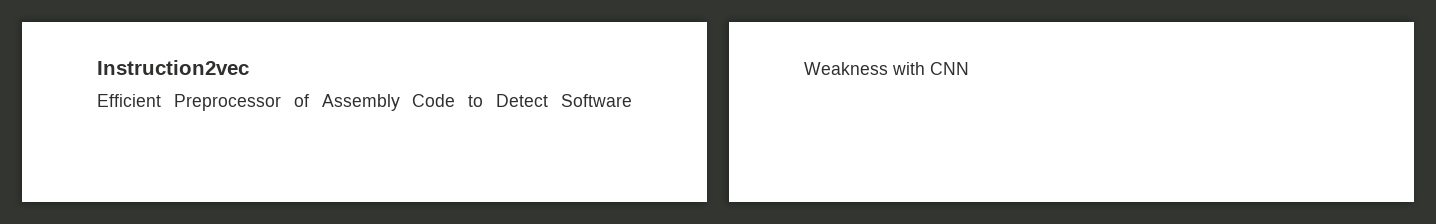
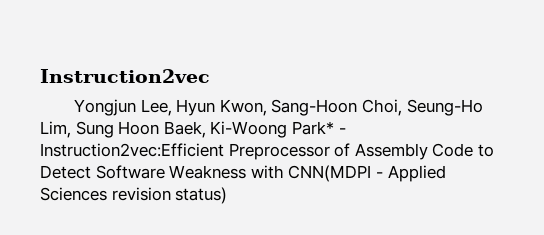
[97,94,161,107] Efficient -> [74,99,483,116] [40,121,346,138] [40,143,224,157] Yongjun Lee, Hyun Kwon, Sang-Hoon Choi, Seung-Ho Lim, Sung Hoon Baek, Ki-Woong Park* - Instruction2vec:Efficient
[930,62,969,75] CNN -> [288,165,446,182] [40,187,228,204] CNN(MDPI - Applied Sciences revision status)

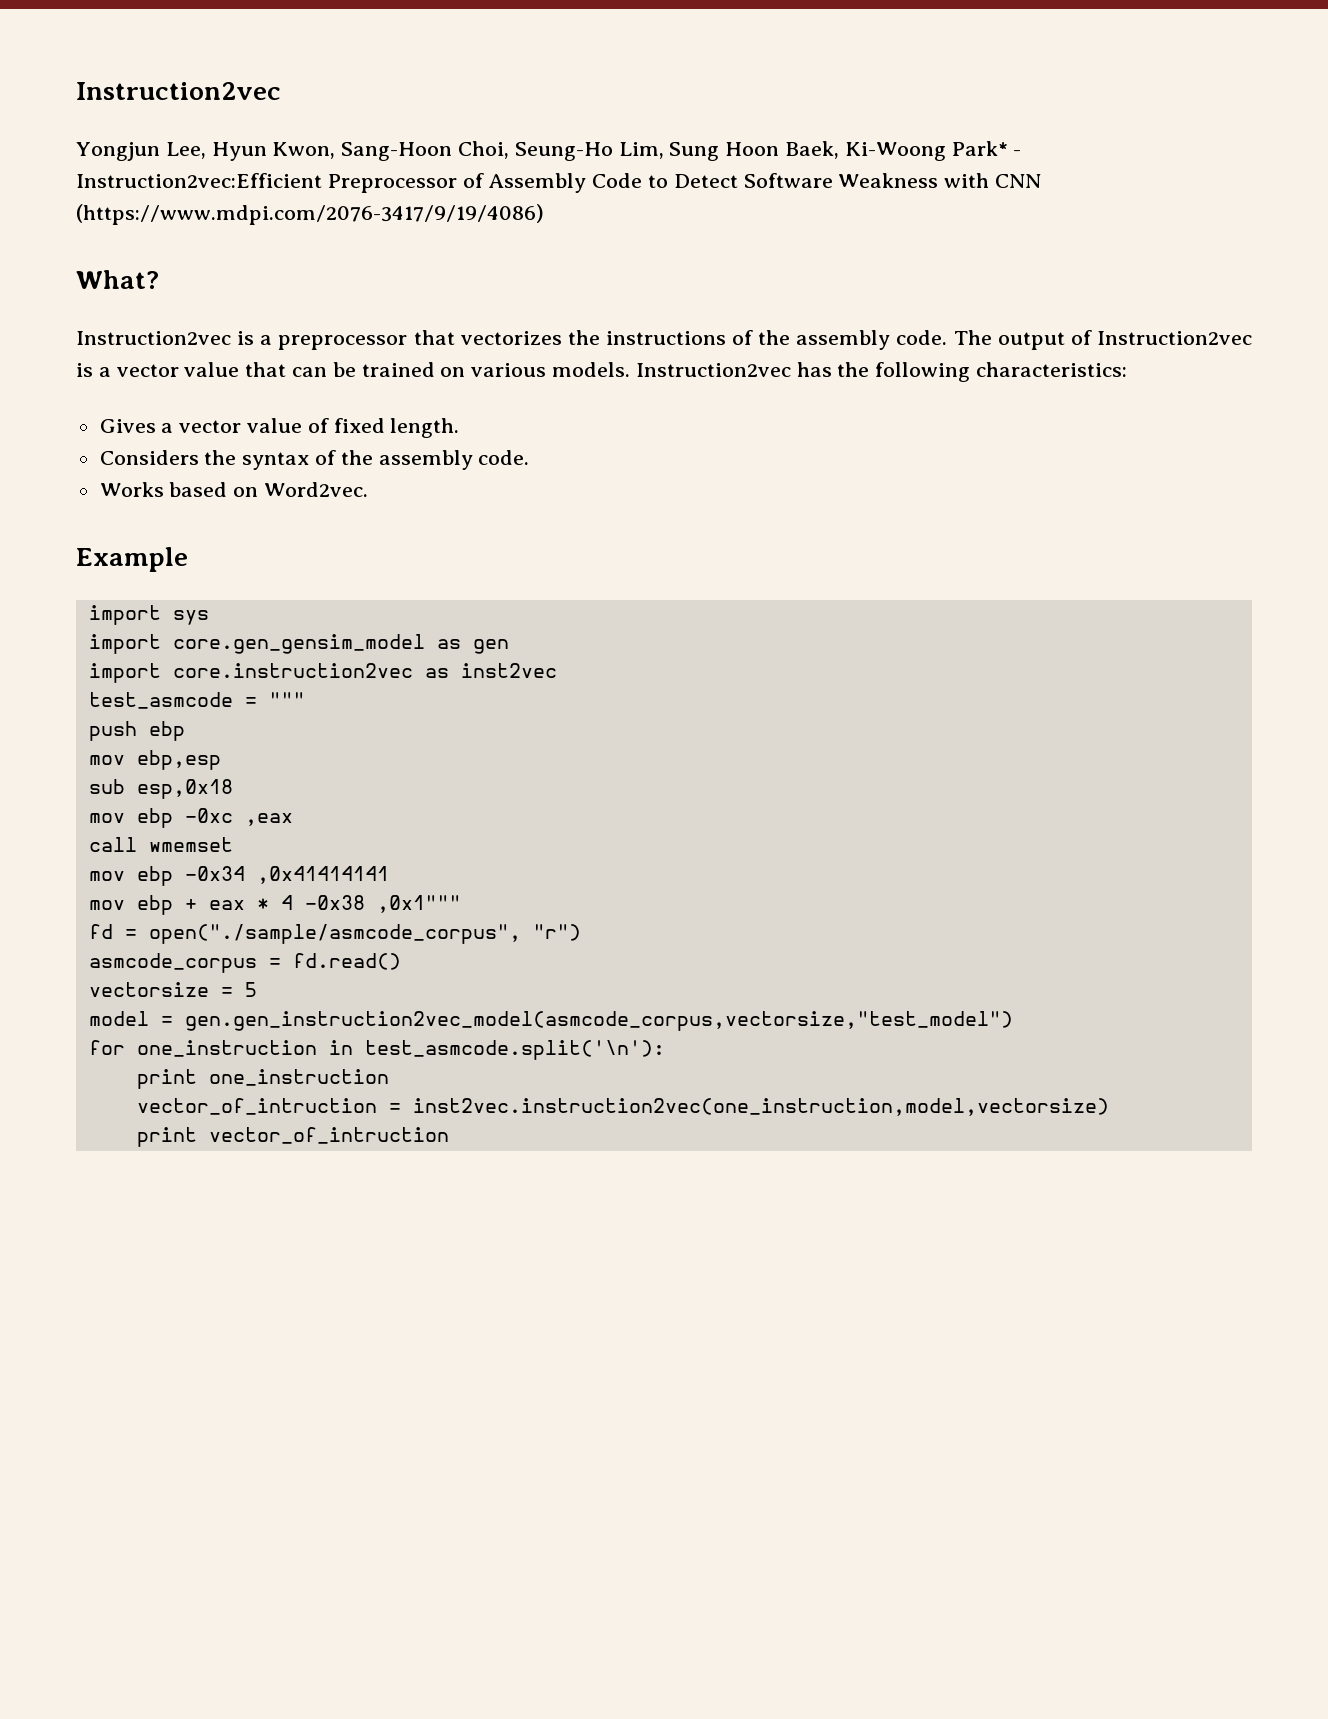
[288,165,446,182] [40,187,228,204] CNN(MDPI - Applied Sciences revision status) -> [995,174,1042,188] [76,204,544,225] [76,270,159,289] [76,330,1252,350] [76,362,1128,382] [99,418,460,438] [99,450,530,470] [99,482,369,497] [76,547,188,572] [88,605,209,625] [88,634,509,654] [88,663,557,683] [88,692,305,709] [88,721,185,741] [88,750,221,770] [88,779,233,799] [88,808,293,828] [88,837,233,852] [88,866,389,886] [88,895,461,915] [88,924,581,944] [88,953,401,973] [88,982,257,997] [88,1011,1013,1031] [88,1040,665,1060] [136,1069,389,1089] [136,1098,1109,1116] [136,1127,449,1147] CNN (https://www.mdpi.com/2076-3417/9/19/4086) // What? // Instruction2vec is a preprocessor that vectorizes the instructions of the assembly code. The output of Instruction2vec is a vector value that can be trained on various models. Instruction2vec has the following characteristics: // Gives a vector value of fixed length. // Considers the syntax of the assembly code. // Works based on Word2vec. // Example // import sys // import core.gen_gensim_model as gen // import core.instruction2vec as inst2vec // test_asmcode = """ // push ebp // mov ebp,esp // sub esp,0x18 // mov ebp -0xc ,eax // call wmemset // mov ebp -0x34 ,0x41414141 // mov ebp + eax * 4 -0x38 ,0x1""" // fd = open("./sample/asmcode_corpus", "r") // asmcode_corpus = fd.read() // vectorsize = 5 // model = gen.gen_instruction2vec_model(asmcode_corpus,vectorsize,"test_model") // for one_instruction in test_asmcode.split('\n'): // print one_instruction // vector_of_intruction = inst2vec.instruction2vec(one_instruction,model,vectorsize) // print vector_of_intruction

